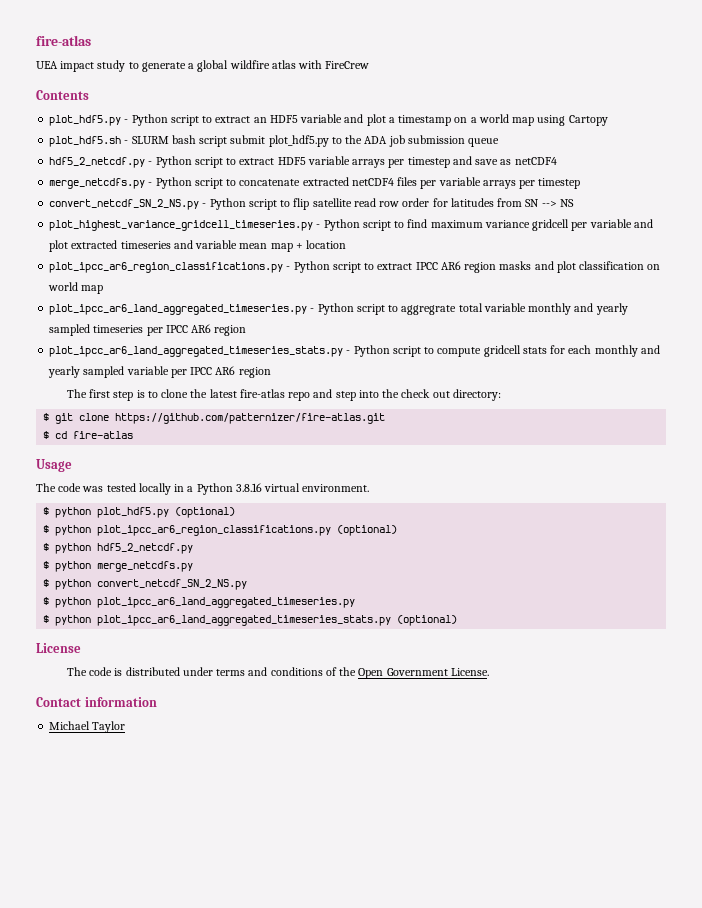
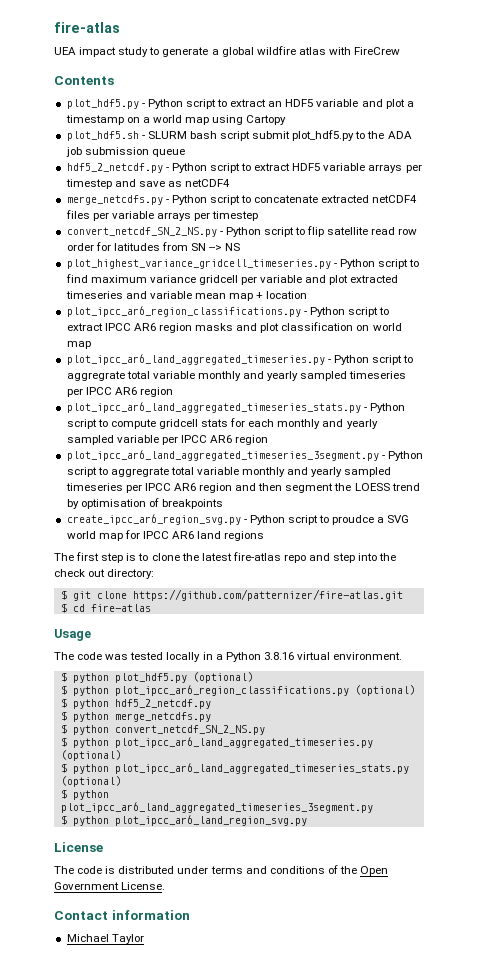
(271, 372) none -> [66,450,423,461] [66,467,392,477] [65,483,420,493] [66,498,223,509] [66,514,410,525] [66,530,265,541] // plot_ipcc_ar6_land_aggregated_timeseries_3segment.py - Python script to aggregrate total variable monthly and yearly sampled timeseries per IPCC AR6 region and then segment the LOESS trend by optimisation of breakpoints // create_ipcc_ar6_region_svg.py - Python script to proudce a SVG world map for IPCC AR6 land regions
(356, 602) none -> [60,750,121,761] (optional)
(458, 620) none -> [60,789,109,800] [60,802,373,813] [60,815,307,826] // $ python plot_ipcc_ar6_land_aggregated_timeseries_3segment.py // $ python plot_ipcc_ar6_land_region_svg.py

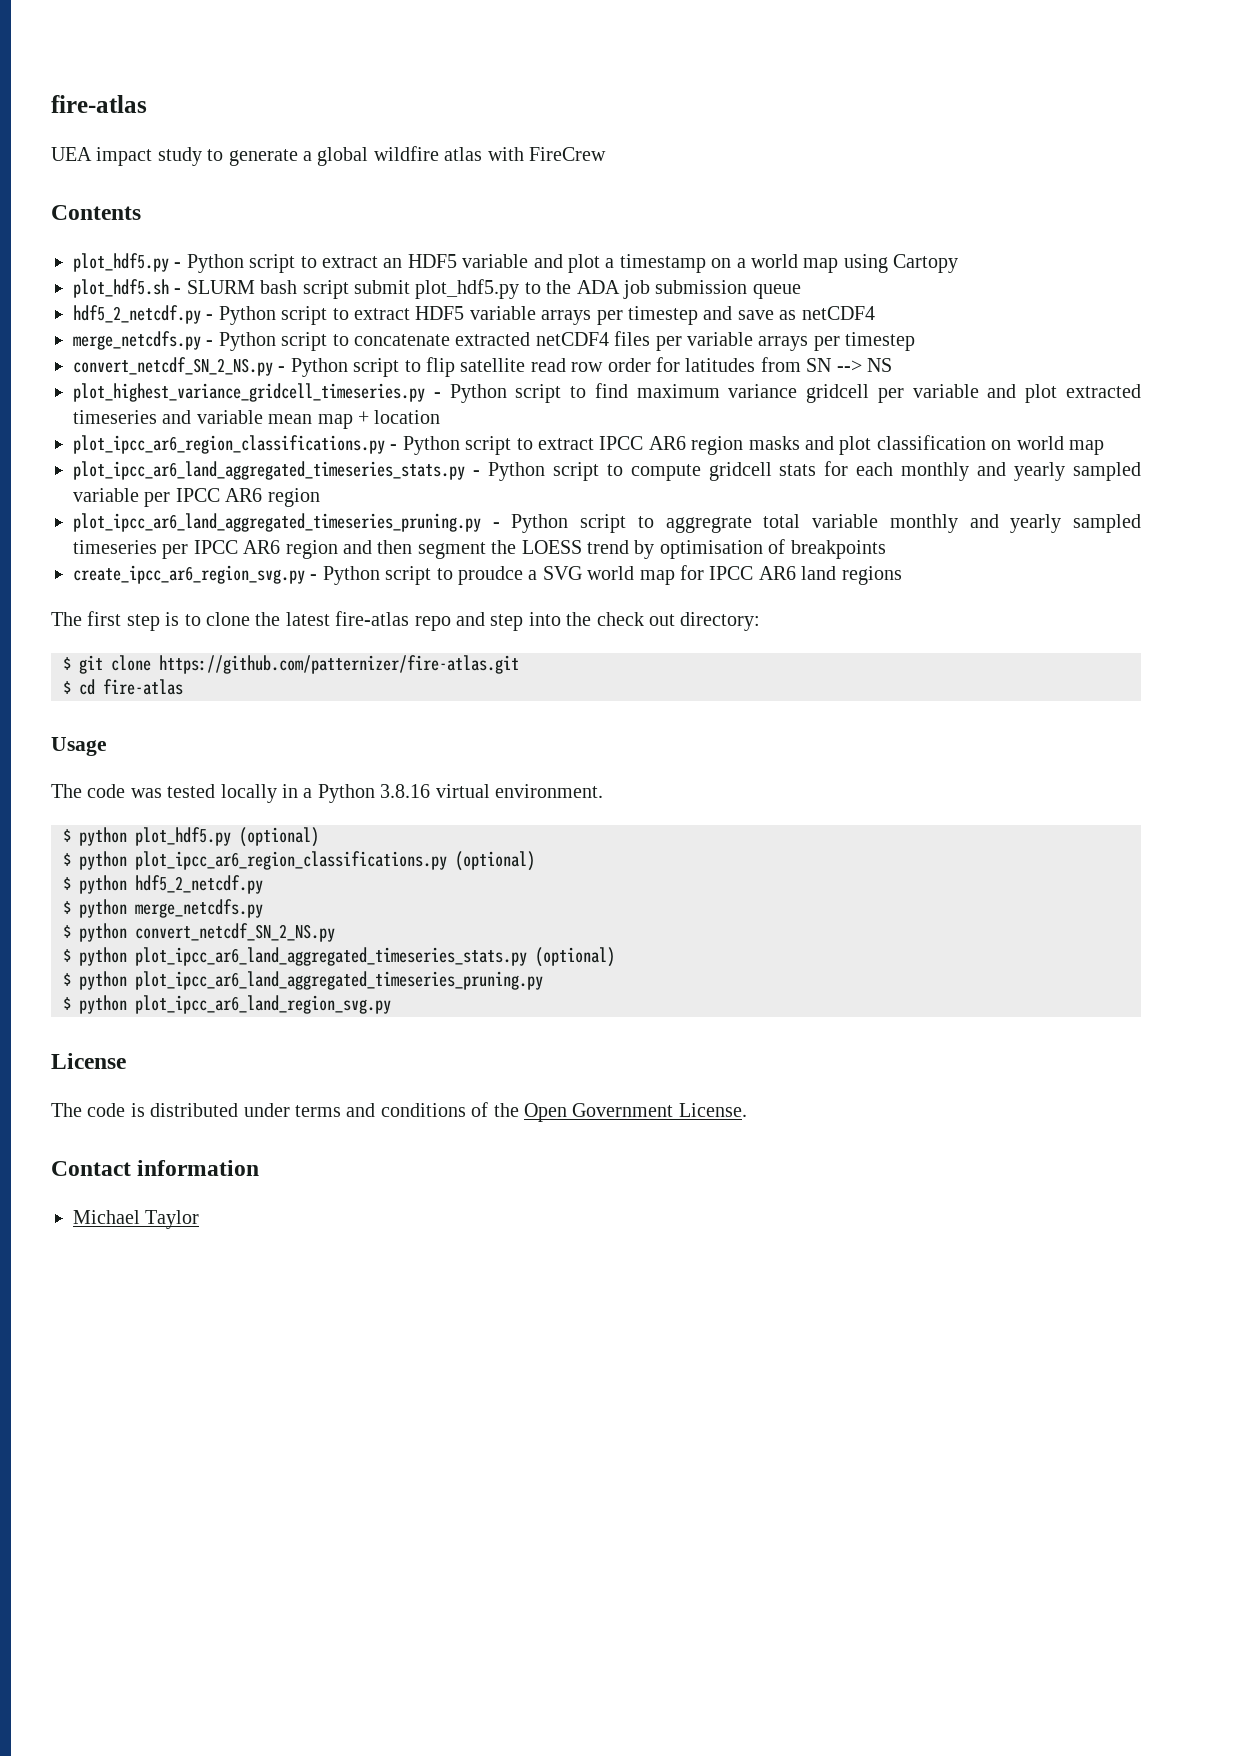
[66,354,414,365] [66,371,407,381] [66,387,173,397] // plot_ipcc_ar6_land_aggregated_timeseries.py - Python script to aggregrate total variable monthly and yearly sampled timeseries per IPCC AR6 region -> (1104, 447) none
[66,450,379,461] plot_ipcc_ar6_land_aggregated_timeseries_3segment.py -> [73,513,481,532] plot_ipcc_ar6_land_aggregated_timeseries_pruning.py
[60,737,373,748] [60,750,121,761] // $ python plot_ipcc_ar6_land_aggregated_timeseries.py (optional) -> (335, 932) none
[60,802,373,813] plot_ipcc_ar6_land_aggregated_timeseries_3segment.py -> [135,971,543,990] plot_ipcc_ar6_land_aggregated_timeseries_pruning.py

